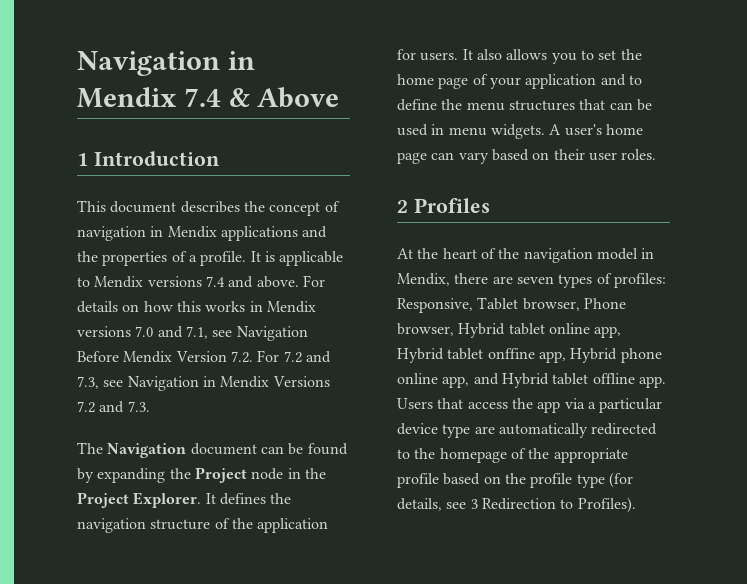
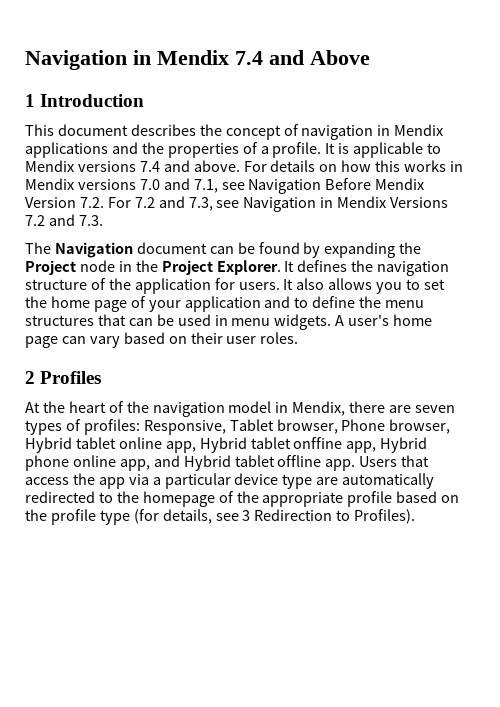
[228,88,250,107] & -> [269,50,304,65] and

